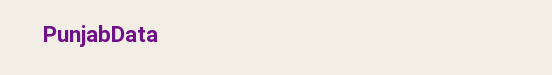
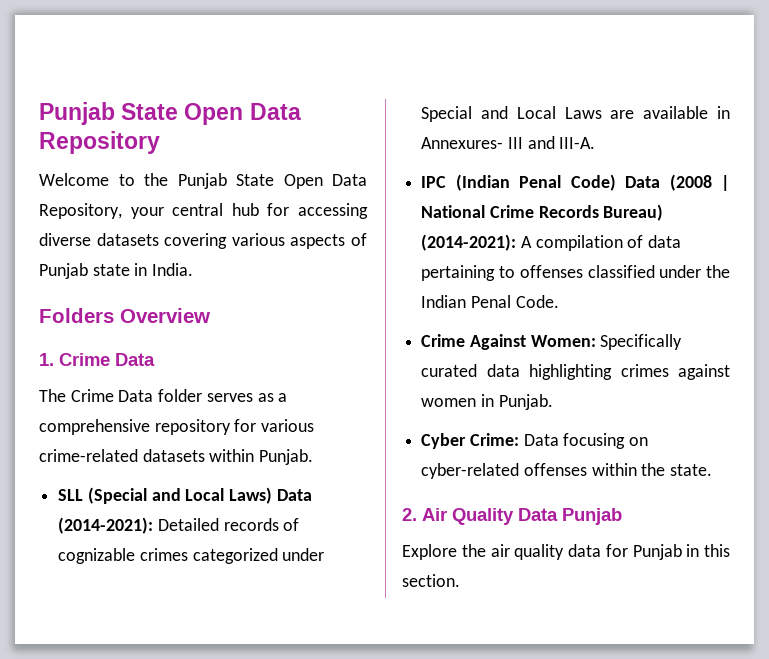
[43,25,158,47] PunjabData -> [39,102,301,125] [39,131,160,154] [39,173,367,189] [39,203,368,219] [39,233,367,249] [39,263,194,279] [39,308,210,323] [39,353,155,366] [39,389,288,402] [39,419,315,435] [39,449,314,465] [58,487,312,504] [58,517,300,534] [58,548,325,564] [421,106,730,122] [421,136,596,149] [421,174,730,191] [421,204,664,221] [421,234,682,251] [421,265,730,281] [421,295,559,308] [421,334,683,350] [421,364,730,380] [421,394,553,410] [421,433,649,449] [421,463,713,479] [402,508,622,525] [402,544,730,560] [402,574,460,587] Punjab State Open Data Repository // Welcome to the Punjab State Open Data Repository, your central hub for accessing diverse datasets covering various aspects of Punjab state in India. // Folders Overview // 1. Crime Data // The Crime Data folder serves as a comprehensive repository for various crime-related datasets within Punjab. // SLL (Special and Local Laws) Data (2014-2021): Detailed records of cognizable crimes categorized under Special and Local Laws are available in Annexures- III and III-A. // IPC (Indian Penal Code) Data (2008 | National Crime Records Bureau) (2014-2021): A compilation of data pertaining to offenses classified under the Indian Penal Code. // Crime Against Women: Specifically curated data highlighting crimes against women in Punjab. // Cyber Crime: Data focusing on cyber-related offenses within the state. // 2. Air Quality Data Punjab // Explore the air quality data for Punjab in this section.

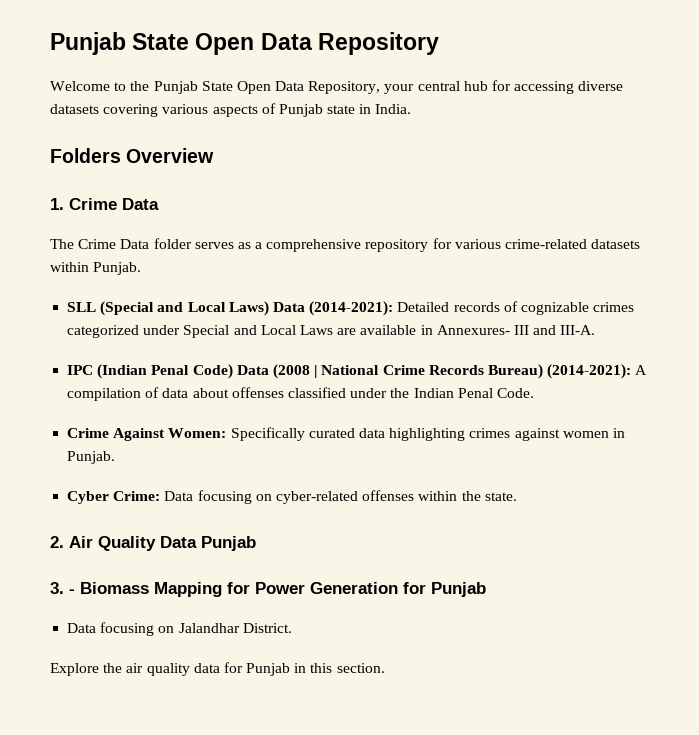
[421,265,515,281] pertaining to -> [192,388,229,398] about
(622, 516) none -> [50,582,486,597] [67,622,292,636] // 3. - Biomass Mapping for Power Generation for Punjab // Data focusing on Jalandhar District.

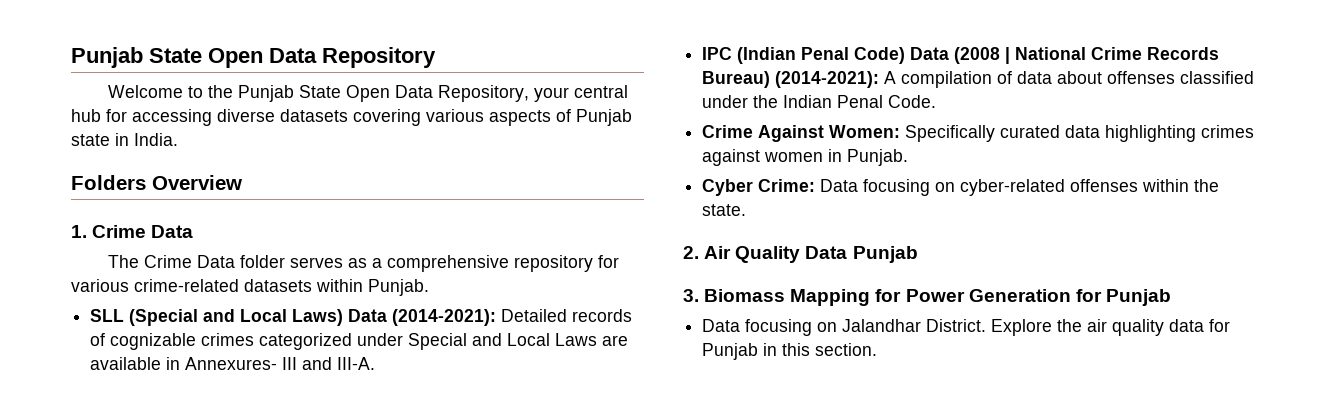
[69,589,75,594] - -> (699, 295) none
(292, 628) // -> (987, 325) none

